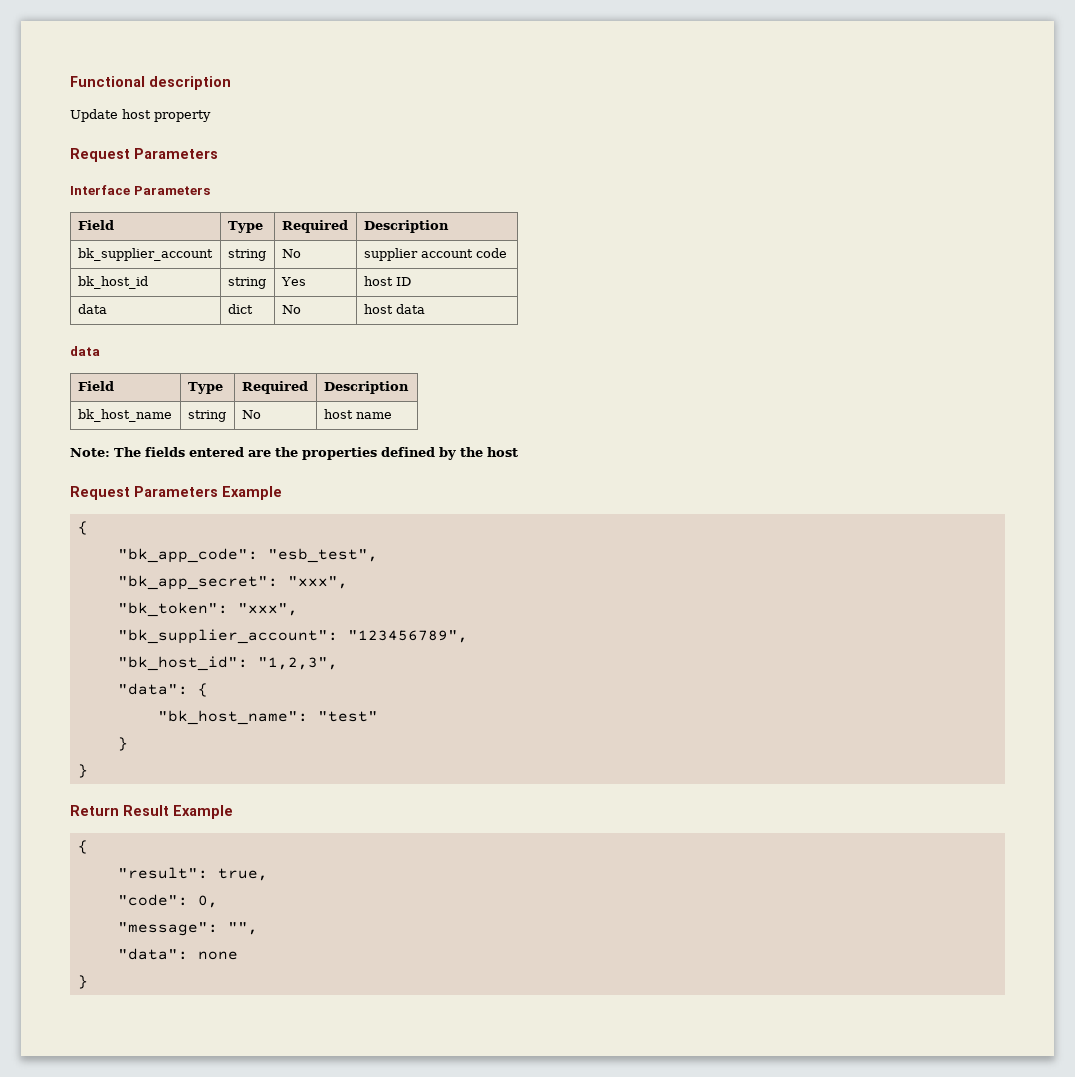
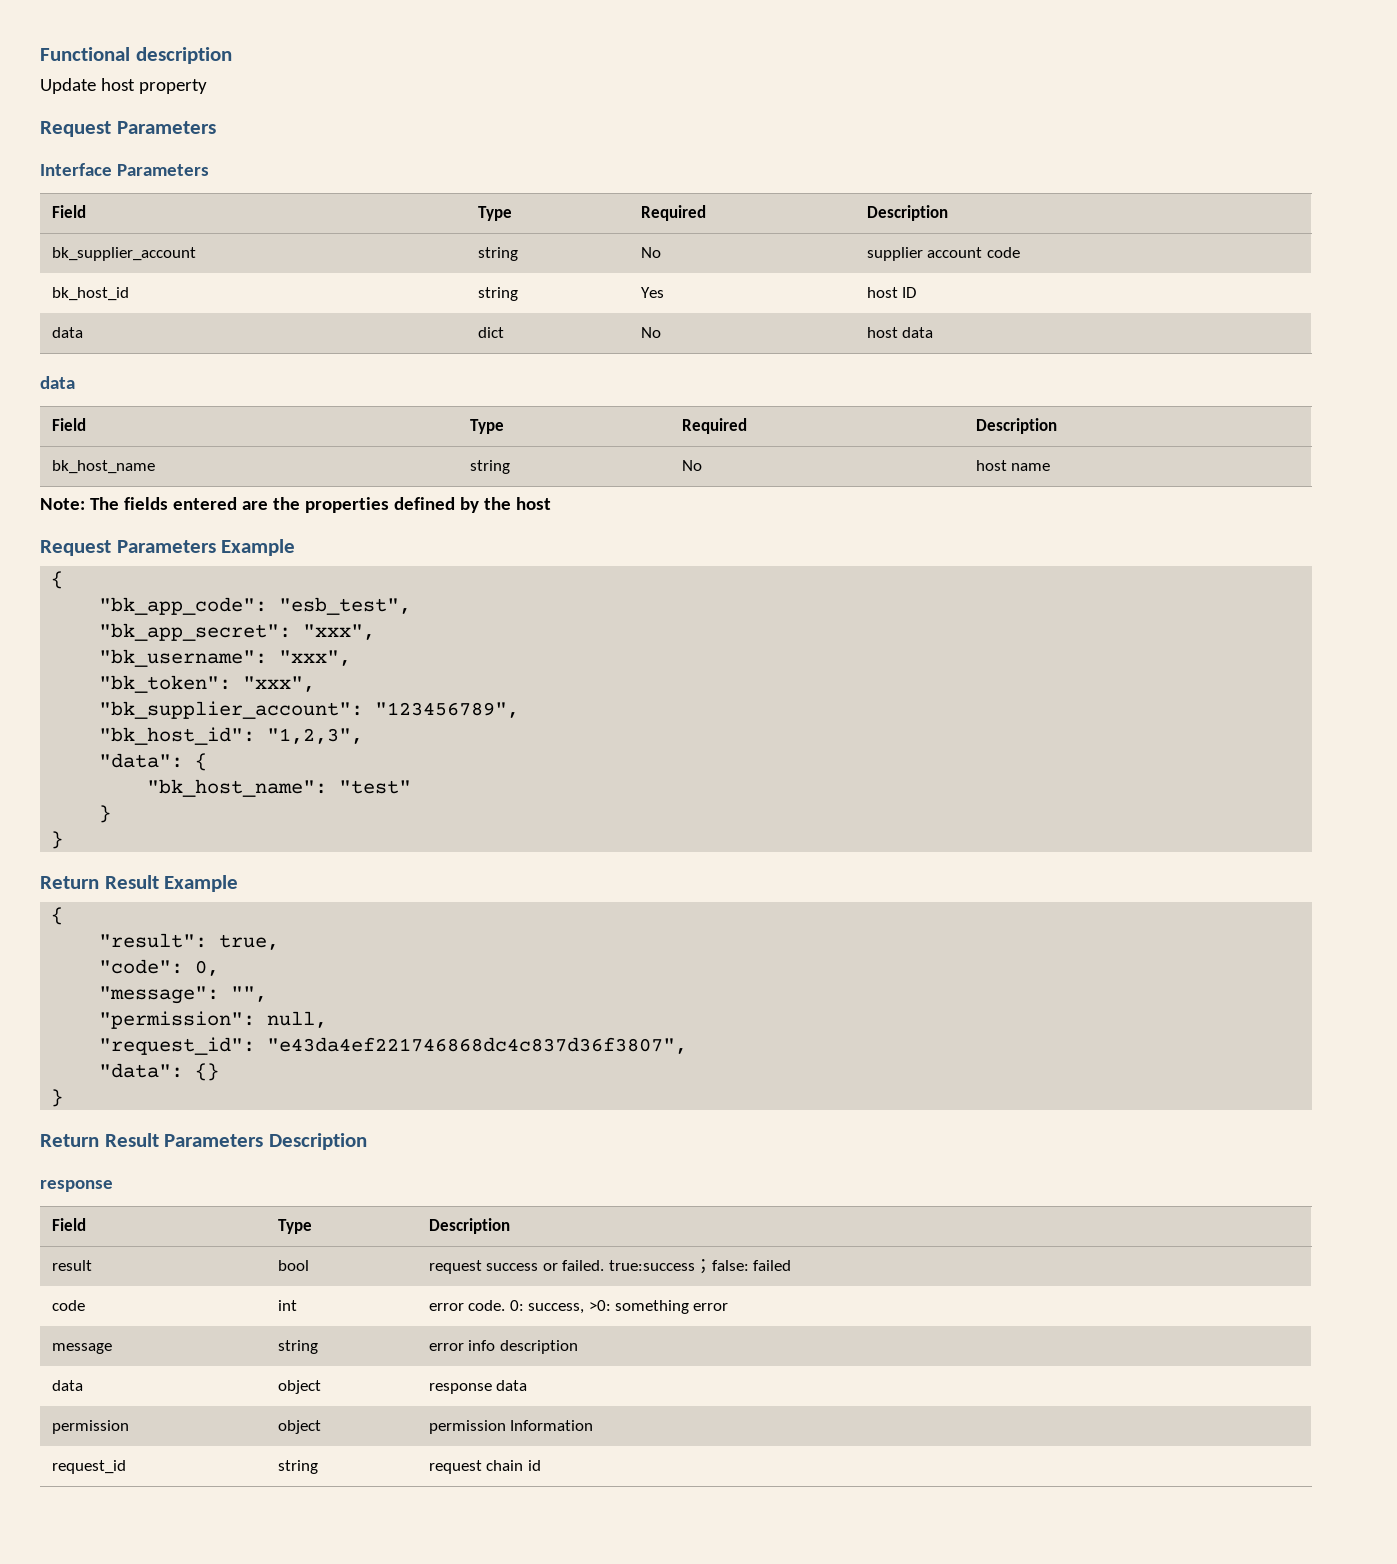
(348, 582) none -> [99,649,352,667] // "bk_username": "xxx",
[117,948,238,960] [77,975,88,989] // "data": none // } -> [99,1011,328,1029] [99,1037,688,1055] [99,1063,220,1081] [51,1089,64,1107] [40,1133,367,1150] [40,1180,113,1192] [51,1218,86,1231] [277,1219,312,1234] [428,1218,510,1234] [51,1260,92,1271] [277,1260,309,1271] [428,1259,791,1274] [51,1300,85,1311] [277,1300,297,1311] [428,1300,729,1314] [51,1343,112,1354] [277,1340,318,1354] [428,1340,578,1354] [51,1380,83,1391] [277,1380,321,1394] [428,1380,528,1394] [51,1420,129,1434] [277,1420,321,1434] [428,1420,594,1434] [51,1460,126,1474] [277,1460,318,1474] [428,1460,541,1474] // "permission": null, // "request_id": "e43da4ef221746868dc4c837d36f3807", // "data": {} // } // Return Result Parameters Description // response // Field | Type | Description // result | bool | request success or failed. true:success；false: failed // code | int | error code. 0: success, >0: something error // message | string | error info description // data | object | response data // permission | object | permission Information // request_id | string | request chain id

